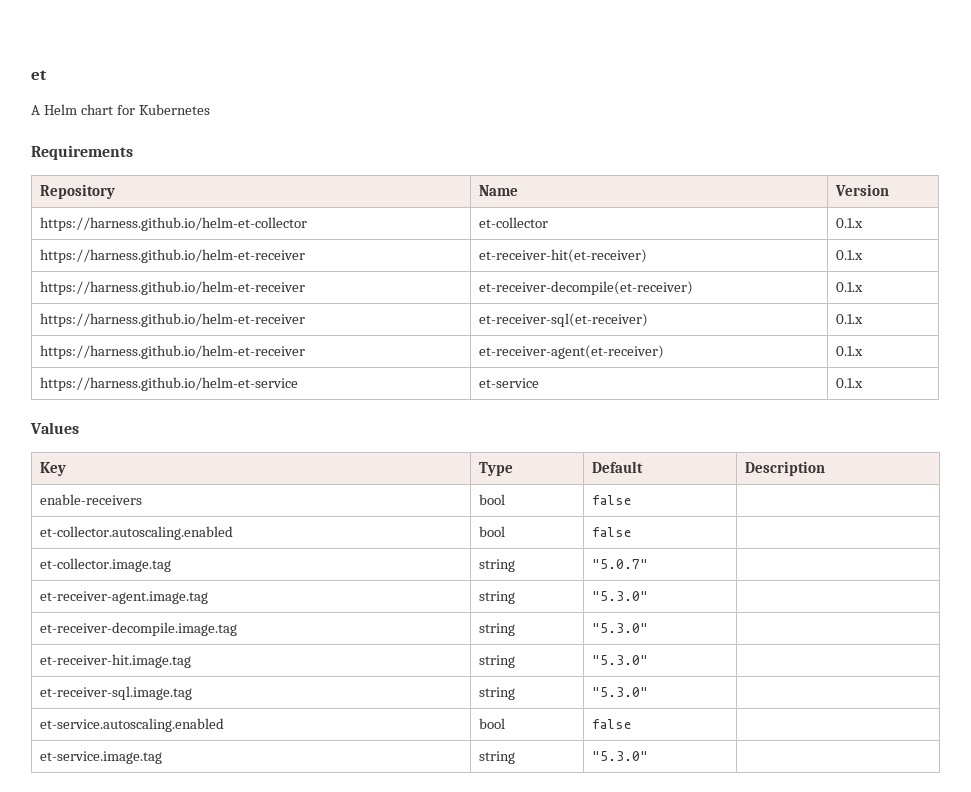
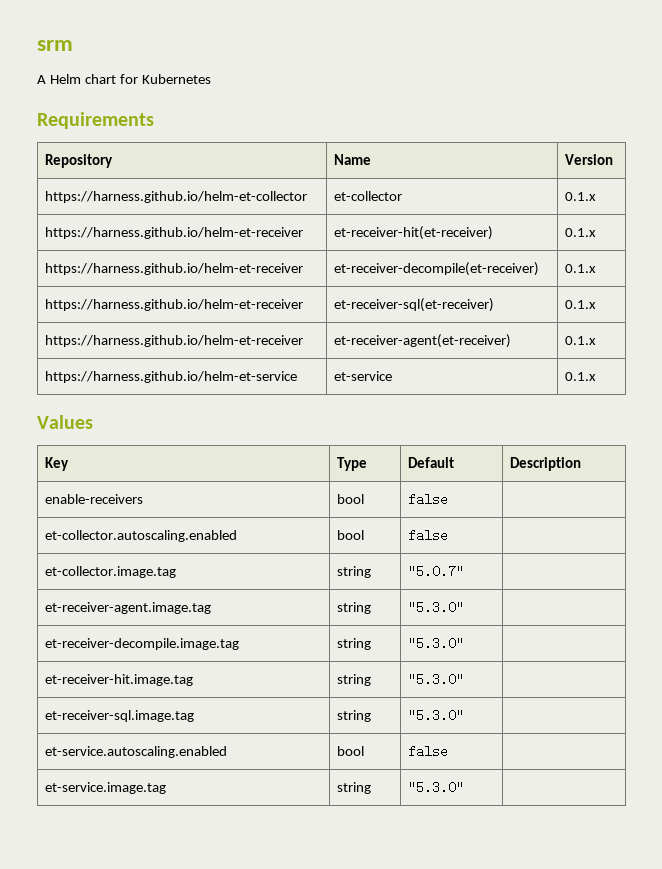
[31,70,47,80] et -> [37,40,73,51] srm

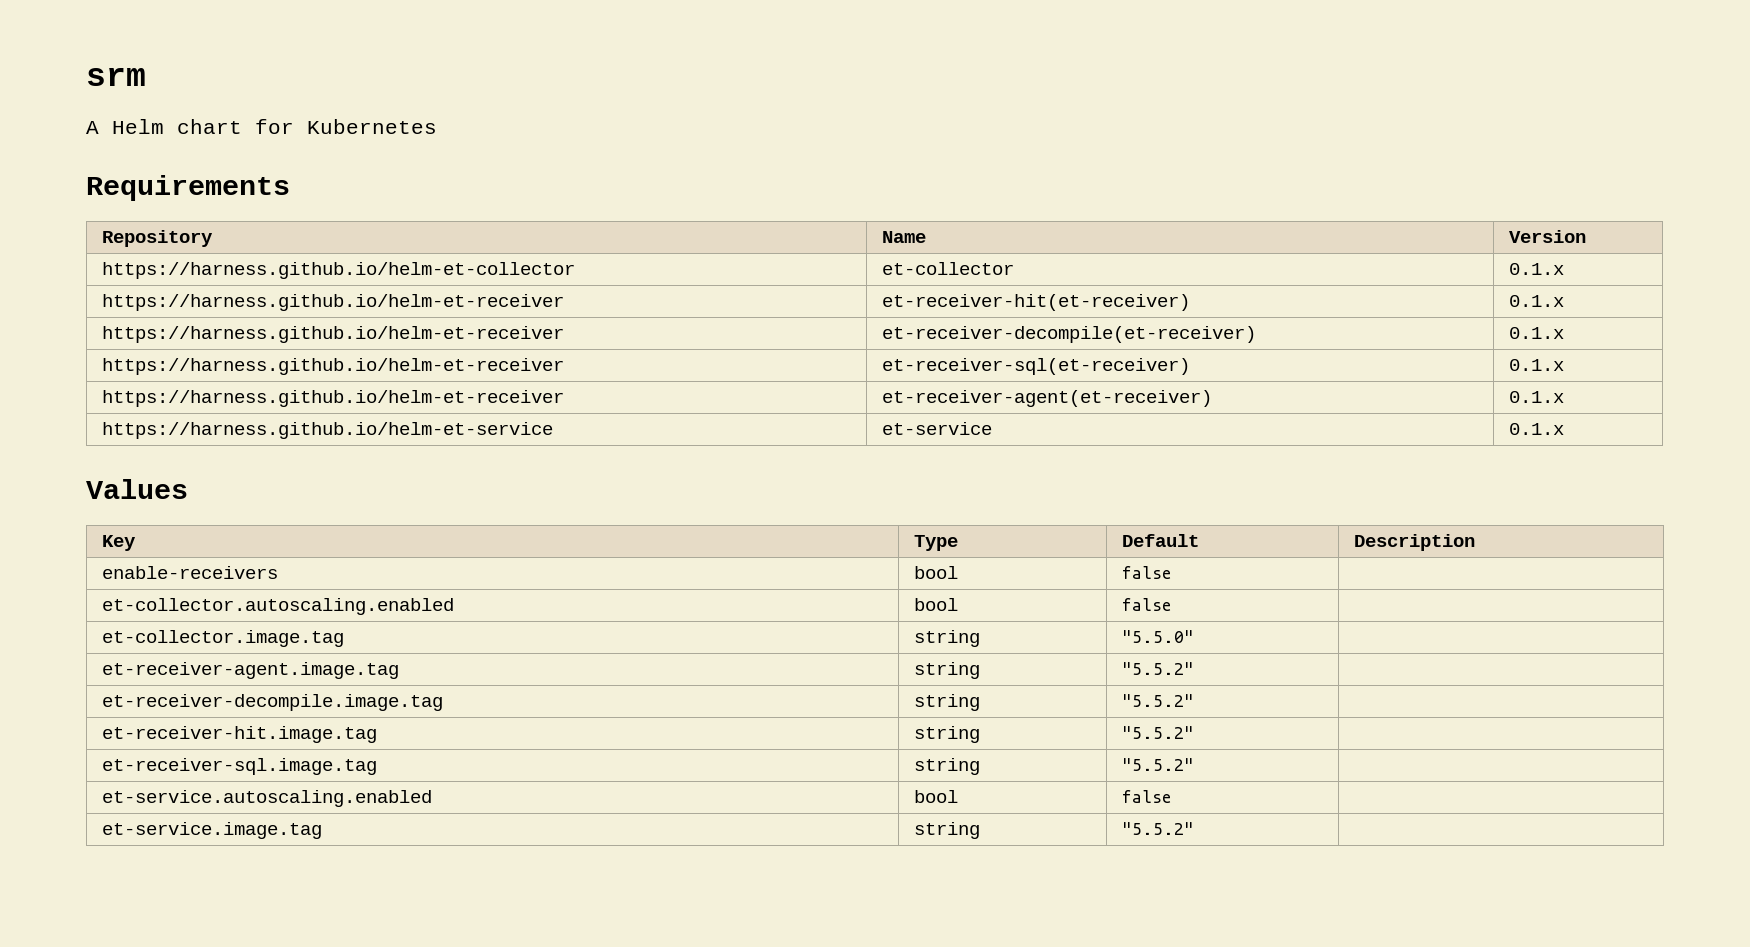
[408,565,465,578] "5.0.7" -> [1121,630,1194,643] "5.5.0"
[408,601,465,614] "5.3.0" -> [1121,662,1194,675] "5.5.2"
[408,637,465,650] "5.3.0" -> [1121,694,1194,707] "5.5.2"
[408,673,465,686] "5.3.0" -> [1121,726,1194,739] "5.5.2"
[408,709,465,722] "5.3.0" -> [1121,758,1194,771] "5.5.2"
[408,781,465,794] "5.3.0" -> [1121,822,1194,835] "5.5.2"

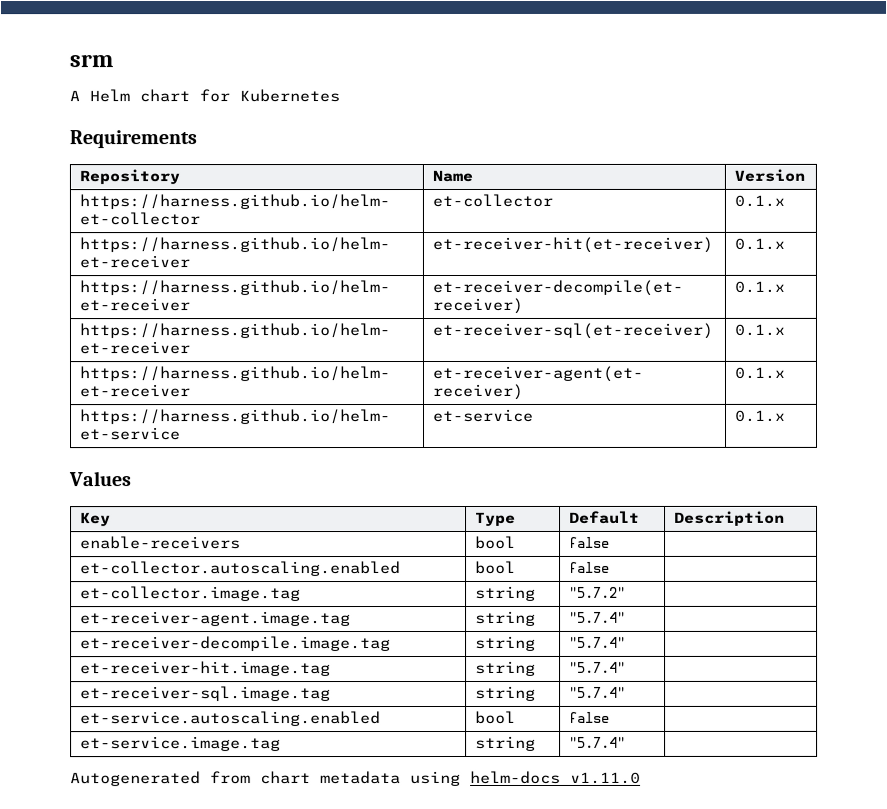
[1121,630,1194,643] "5.5.0" -> [568,586,626,598] "5.7.2"
[1121,662,1194,675] "5.5.2" -> [568,611,626,623] "5.7.4"
[1121,694,1194,707] "5.5.2" -> [568,636,626,648] "5.7.4"
[1121,726,1194,739] "5.5.2" -> [568,661,626,673] "5.7.4"
[1121,758,1194,771] "5.5.2" -> [568,686,626,698] "5.7.4"
[1121,822,1194,835] "5.5.2" | -> [568,736,626,748] [70,770,641,787] "5.7.4" | // Autogenerated from chart metadata using helm-docs v1.11.0

